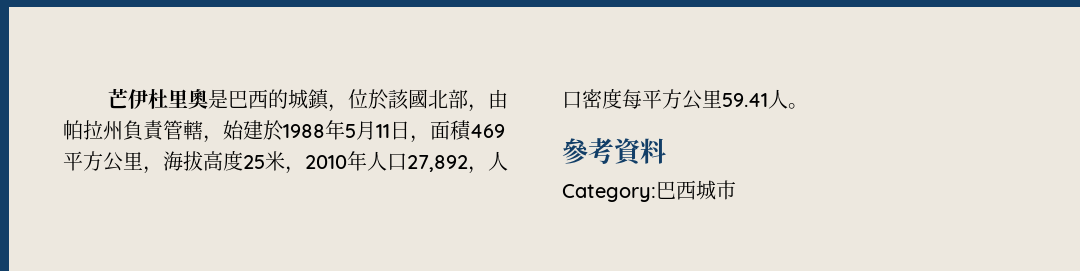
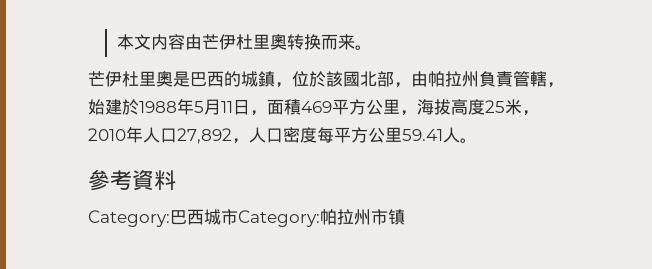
(108, 98) none -> [116,34,372,50] 本文内容由芒伊杜里奧转换而来。 //
(736, 190) none -> [238,209,405,227] Category:帕拉州市镇

